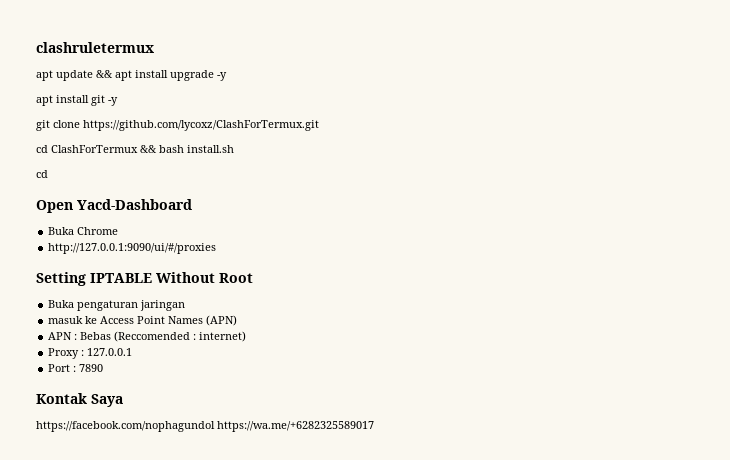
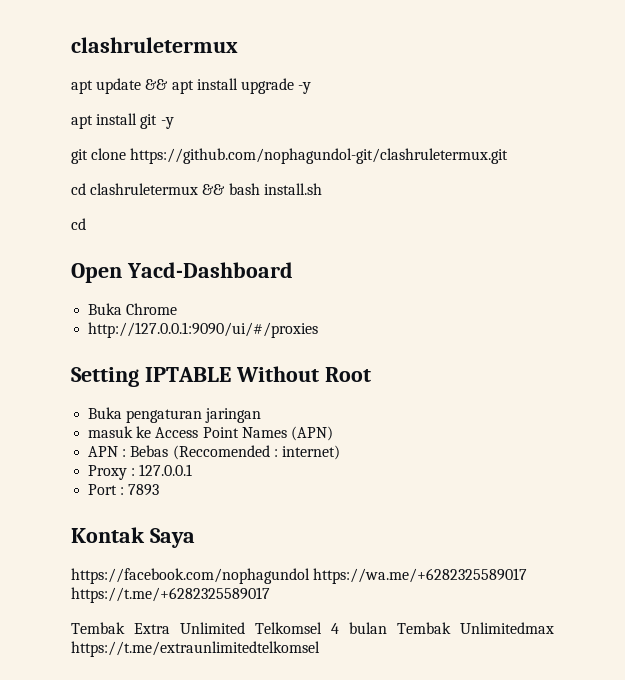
[83,120,319,131] [36,145,138,153] https://github.com/lycoxz/ClashForTermux.git // cd ClashForTermux -> [130,148,509,164] [71,183,199,195] https://github.com/nophagundol-git/clashruletermux.git // cd clashruletermux
[79,364,104,372] 7890 -> [128,484,160,496] 7893
(374, 426) none -> [71,587,270,603] [71,622,554,634] [71,641,320,657] https://t.me/+6282325589017 // Tembak Extra Unlimited Telkomsel 4 bulan Tembak Unlimitedmax https://t.me/extraunlimitedtelkomsel

